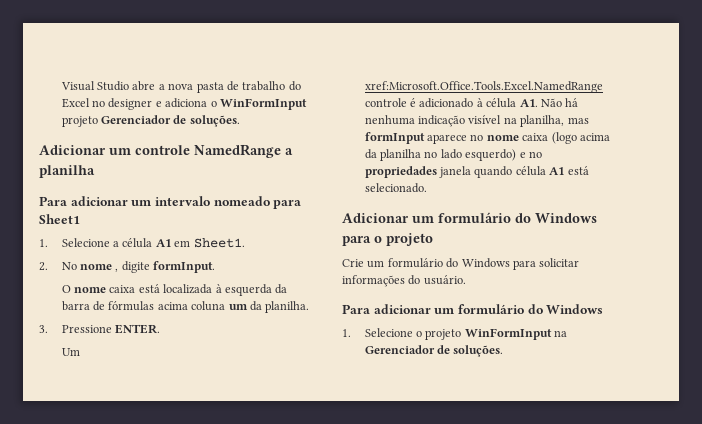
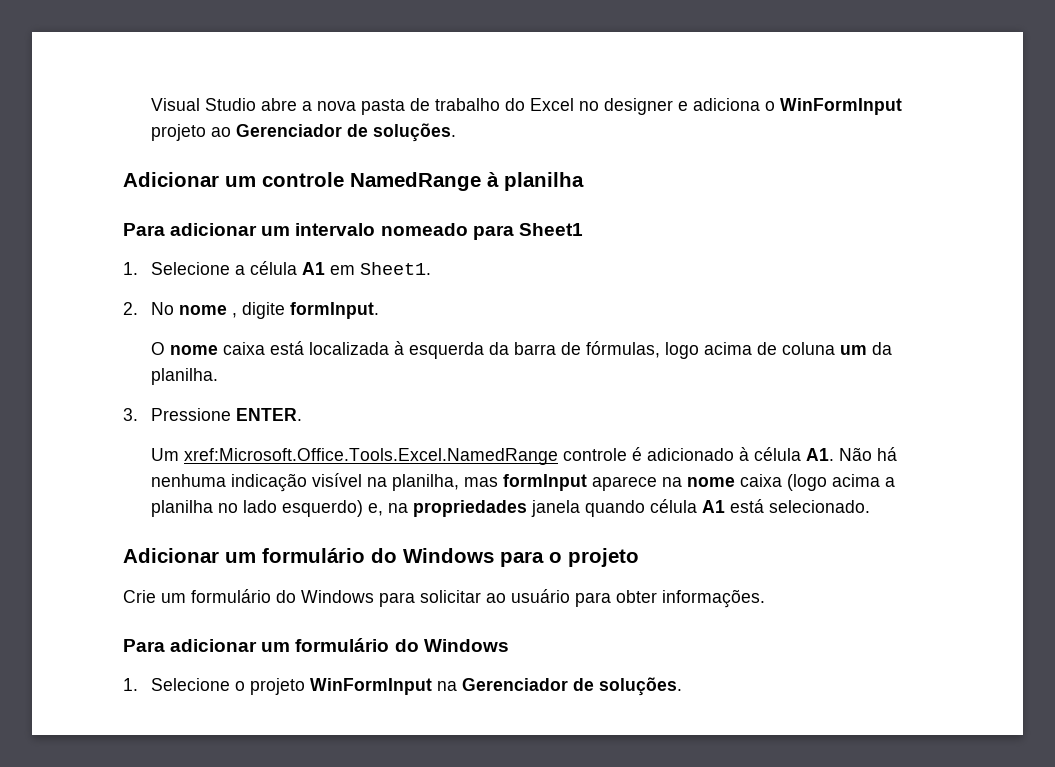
(98, 121) none -> [210,127,231,137] ao
[285,148,293,155] a -> [487,172,499,187] à
[108,301,188,311] fórmulas acima -> [585,341,777,359] fórmulas, logo acima de
[470,134,484,141] no -> [661,477,682,487] na
[364,149,377,159] da -> [884,477,895,487] a
[519,151,542,158] e no -> [367,503,408,516] e, na
[342,275,466,287] informações do usuário. -> [486,589,765,608] ao usuário para obter informações.

